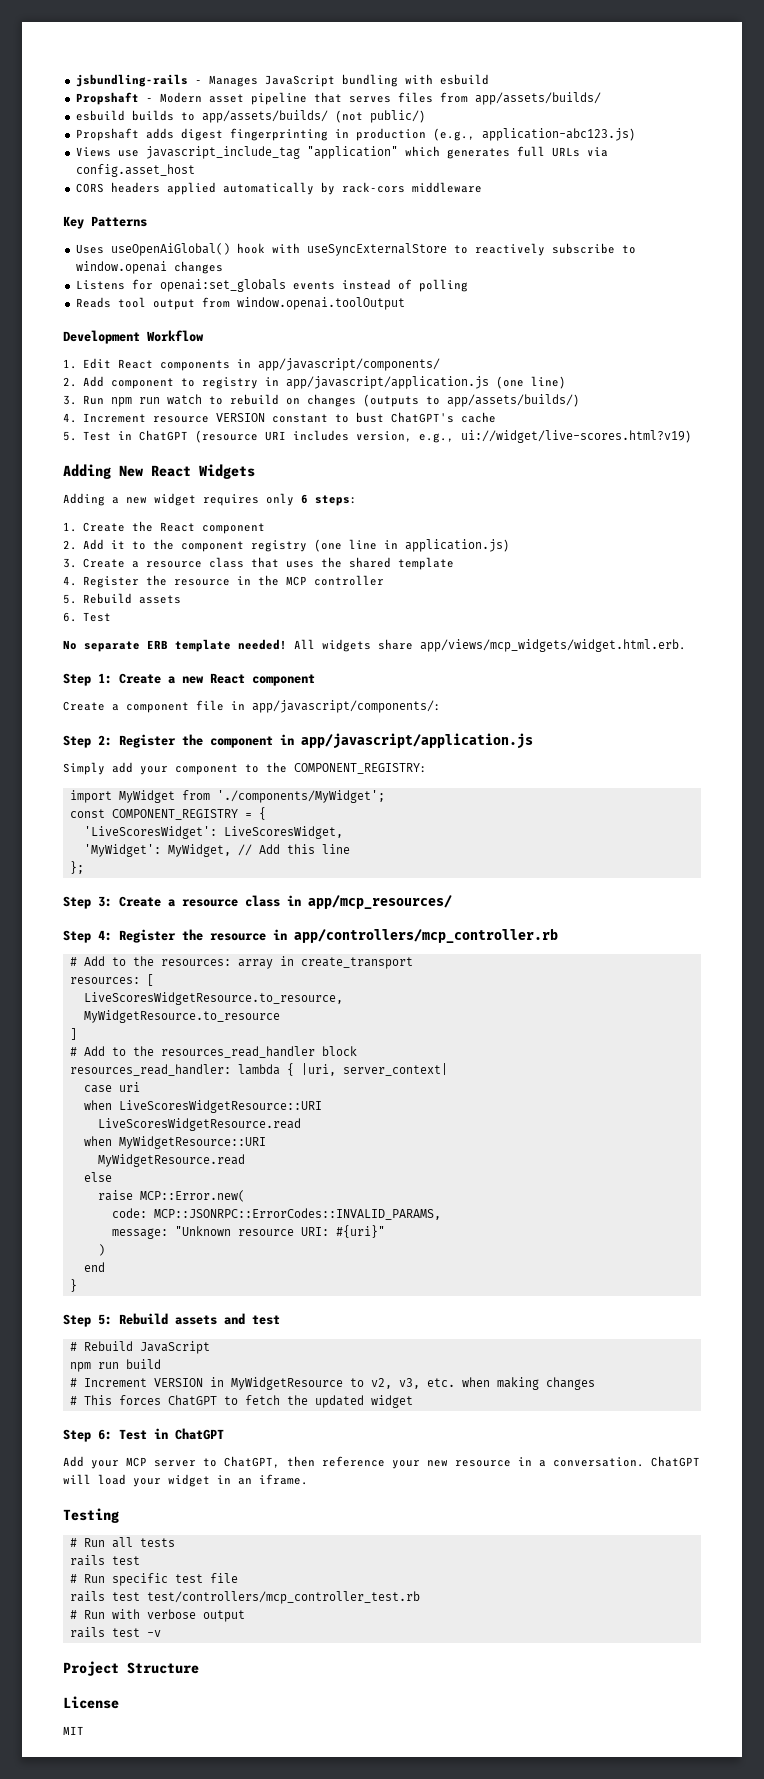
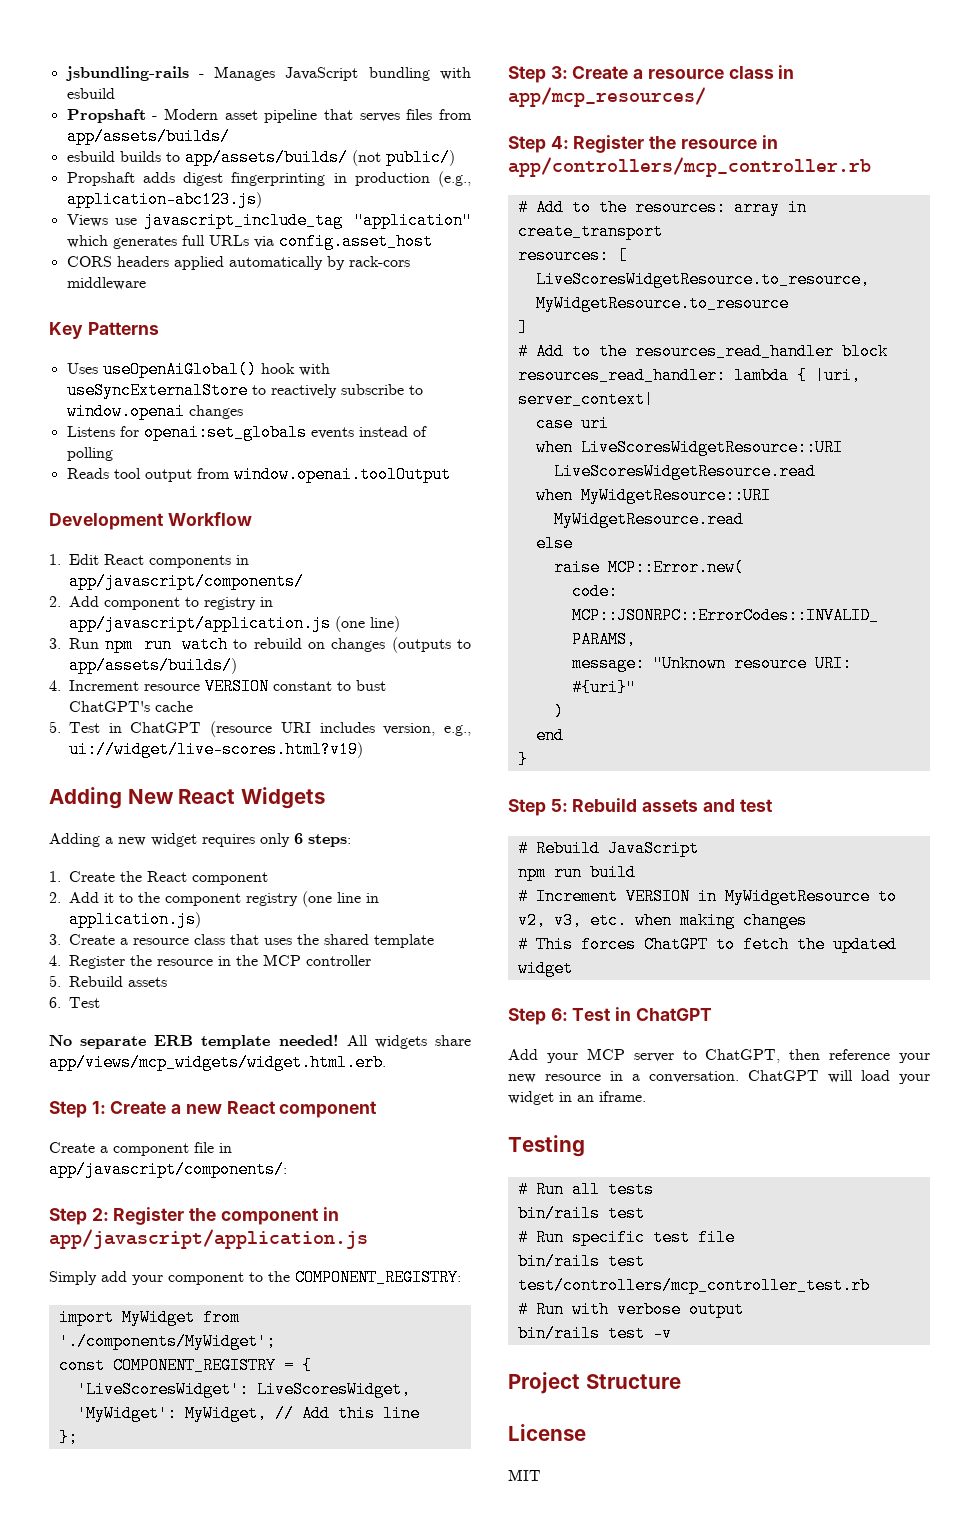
[69,1555,105,1566] rails -> [517,1205,600,1222] bin/rails
[69,1591,105,1602] rails -> [517,1253,600,1270] bin/rails
[69,1627,105,1638] rails -> [517,1325,600,1342] bin/rails

